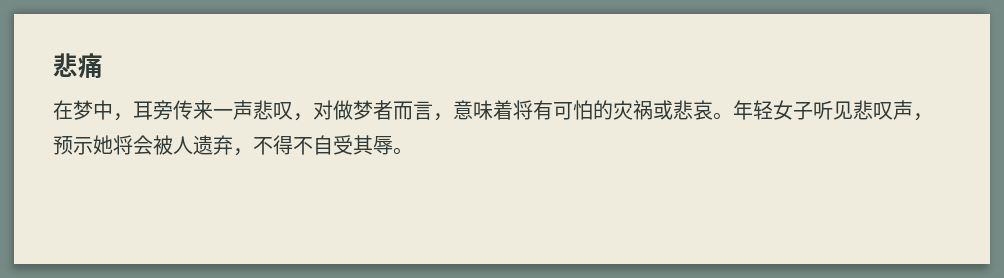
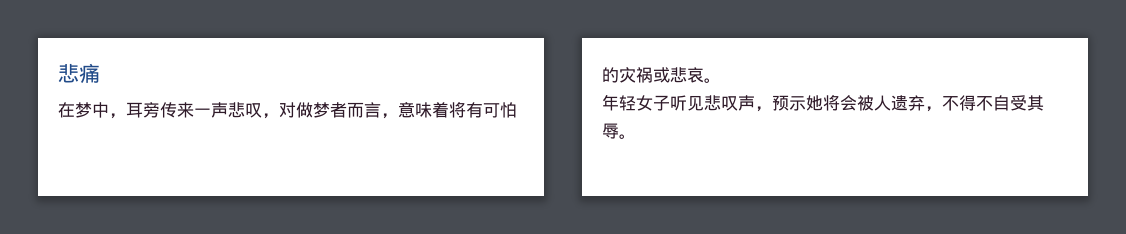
(733, 116) none -> (721, 80) //

